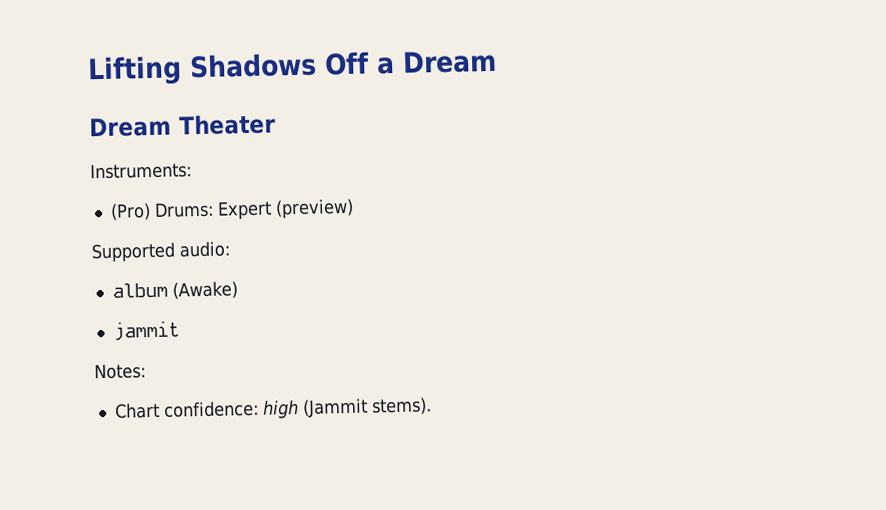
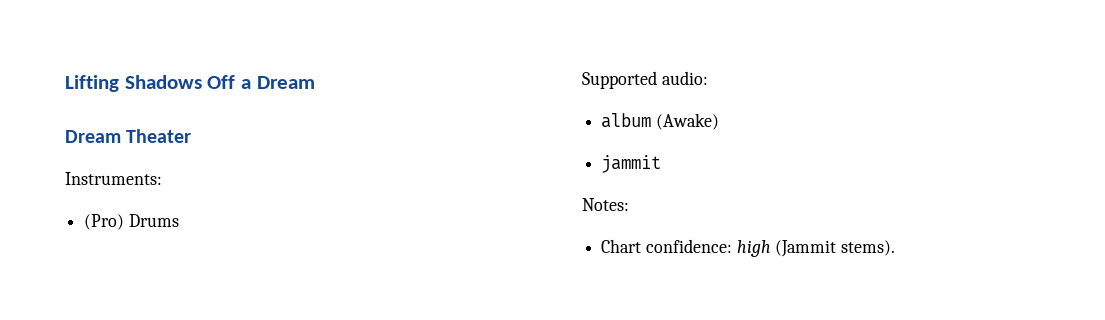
[153,198,354,220] Drums: Expert (preview) -> [128,214,179,227] Drums

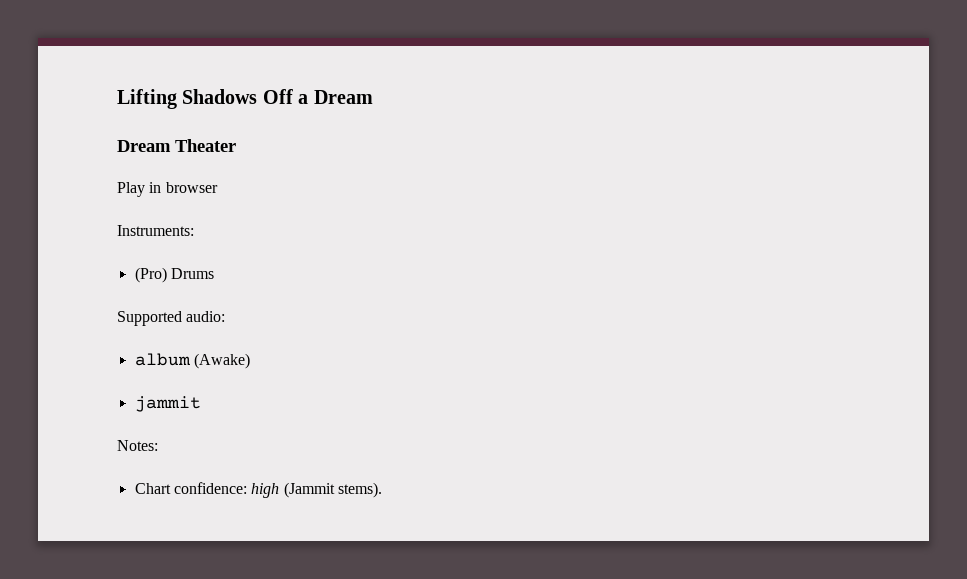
(192, 136) none -> [117,182,218,197] // Play in browser

